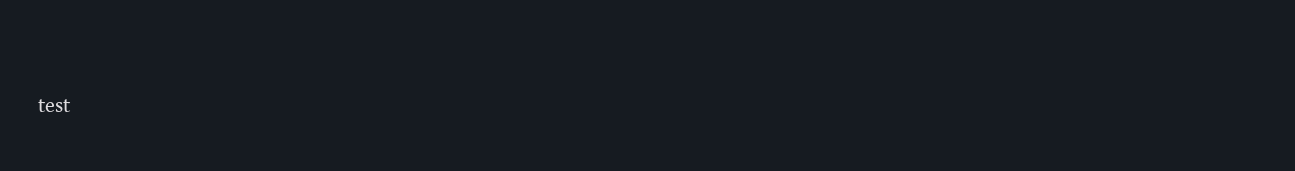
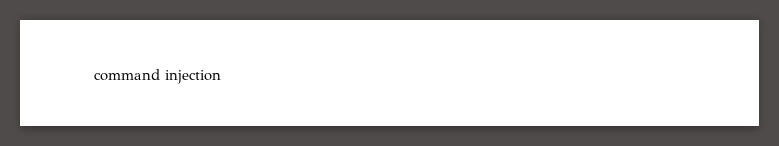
[38,99,71,112] test -> [94,69,221,84] command injection

